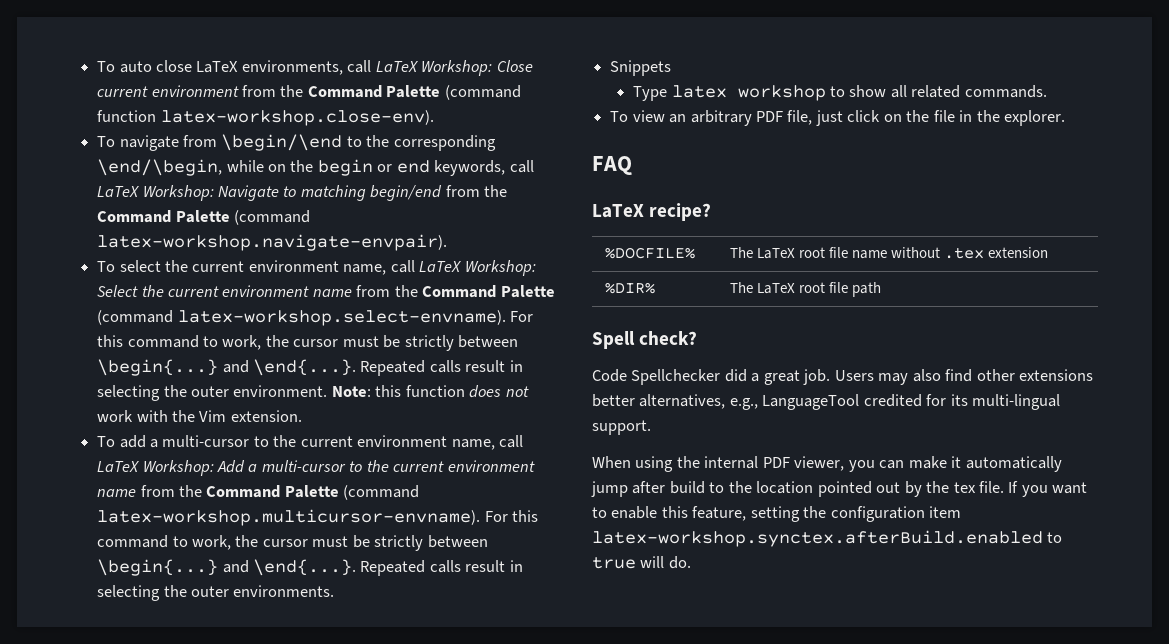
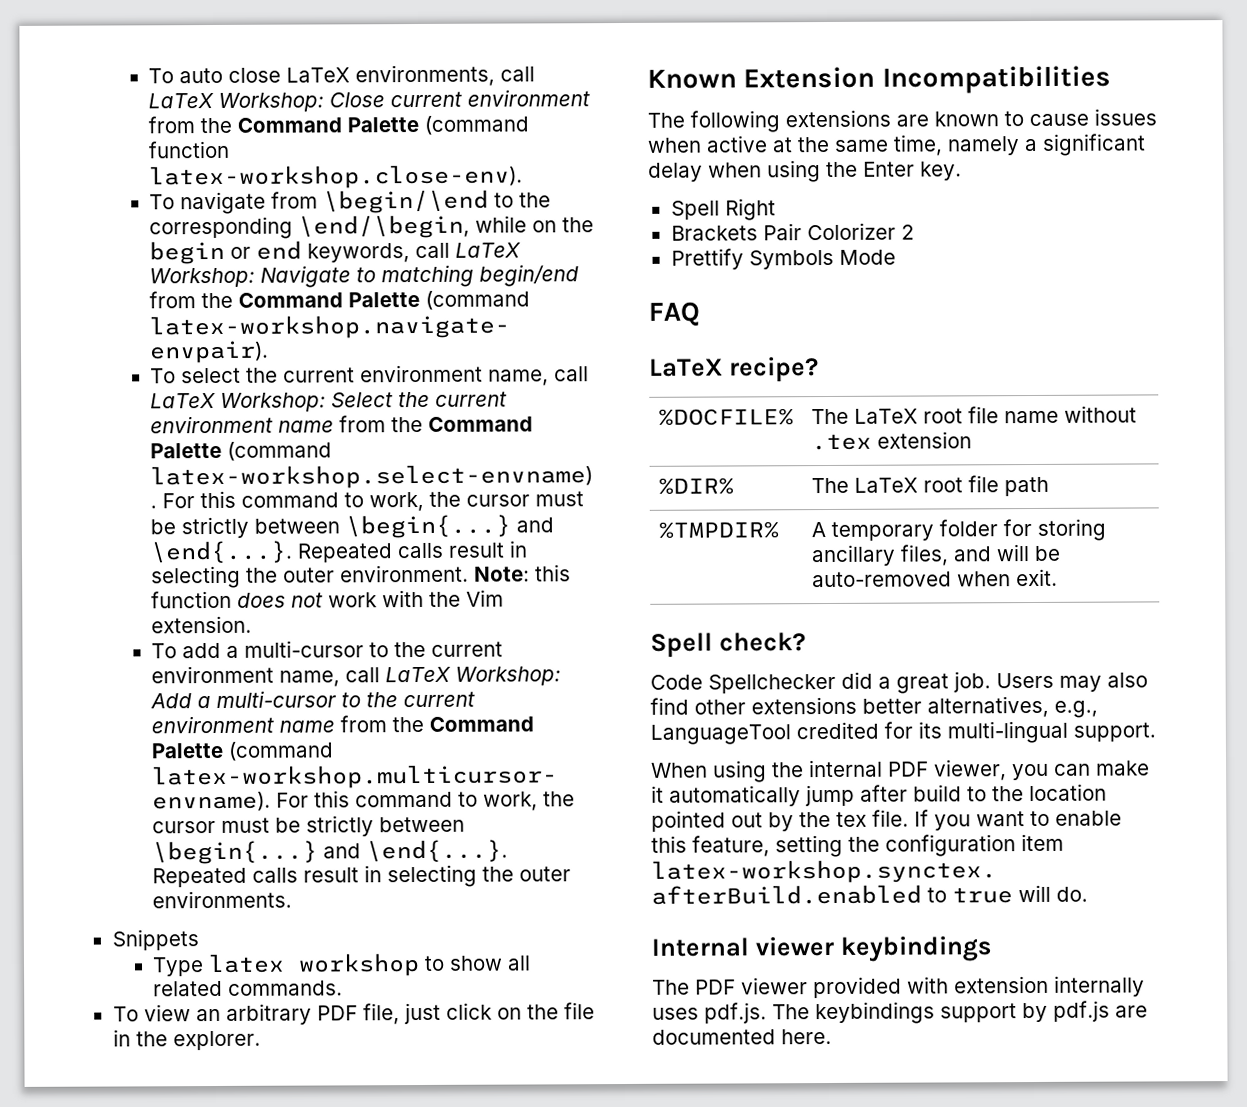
(1066, 118) none -> [647,65,1111,94] [647,108,1157,133] [647,133,1146,156] [648,160,962,183] [670,198,776,221] [670,222,915,241] [670,248,896,270] // Known Extension Incompatibilities // The following extensions are known to cause issues when active at the same time, namely a significant delay when using the Enter key. // Spell Right // Brackets Pair Colorizer 2 // Prettify Symbols Mode
(881, 289) none -> [657,521,779,539] [810,518,1106,541] [810,544,1061,567] [811,568,1058,588] // %TMPDIR% | A temporary folder for storing ancillary files, and will be auto-removed when exit.
(691, 562) none -> [651,935,991,962] [652,975,1145,999] [652,1000,1148,1025] [652,1028,832,1045] // Internal viewer keybindings // The PDF viewer provided with extension internally uses pdf.js. The keybindings support by pdf.js are documented here.

